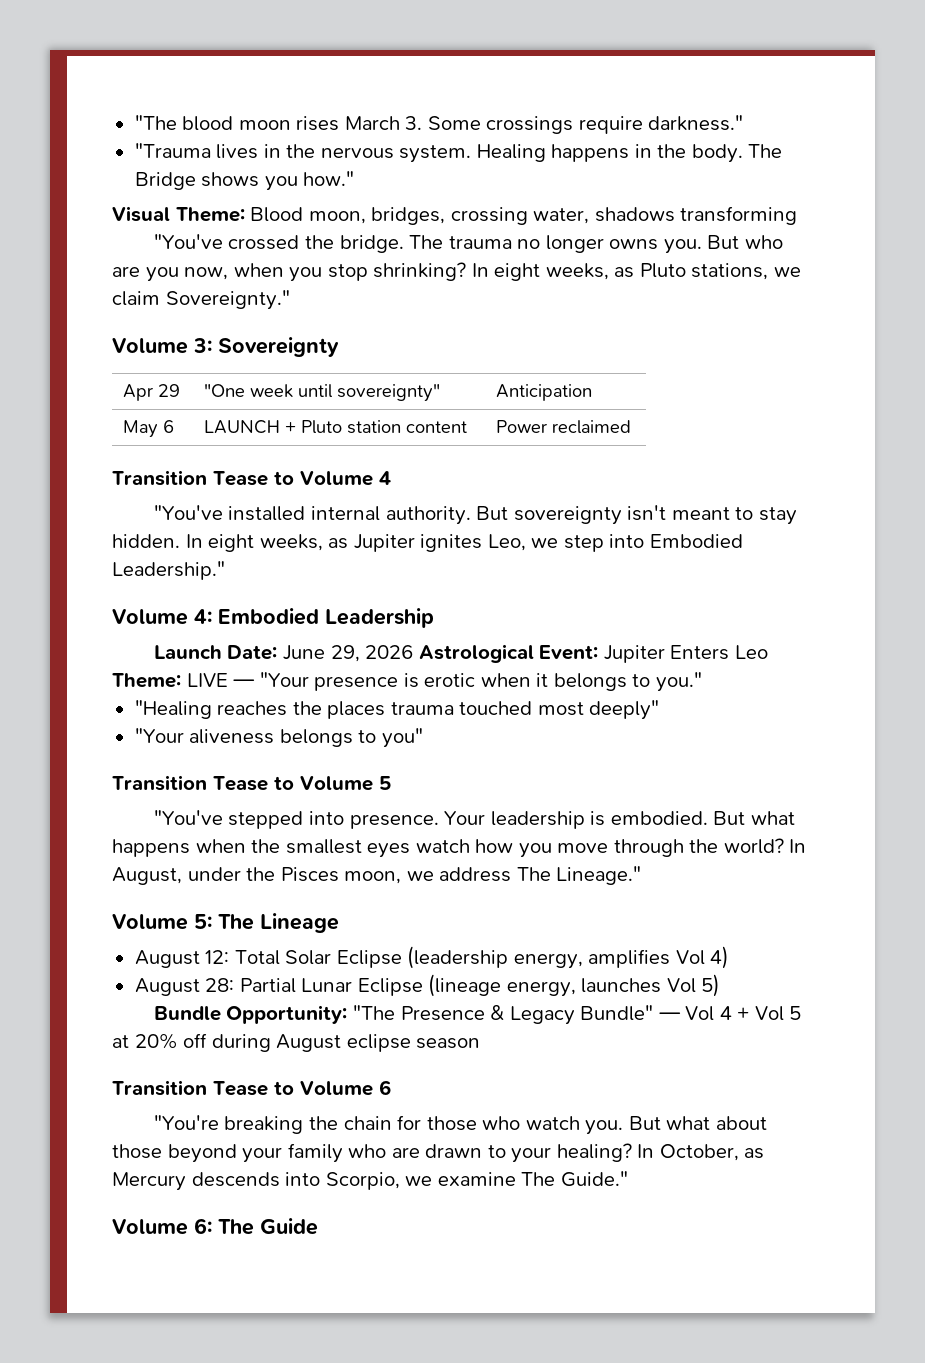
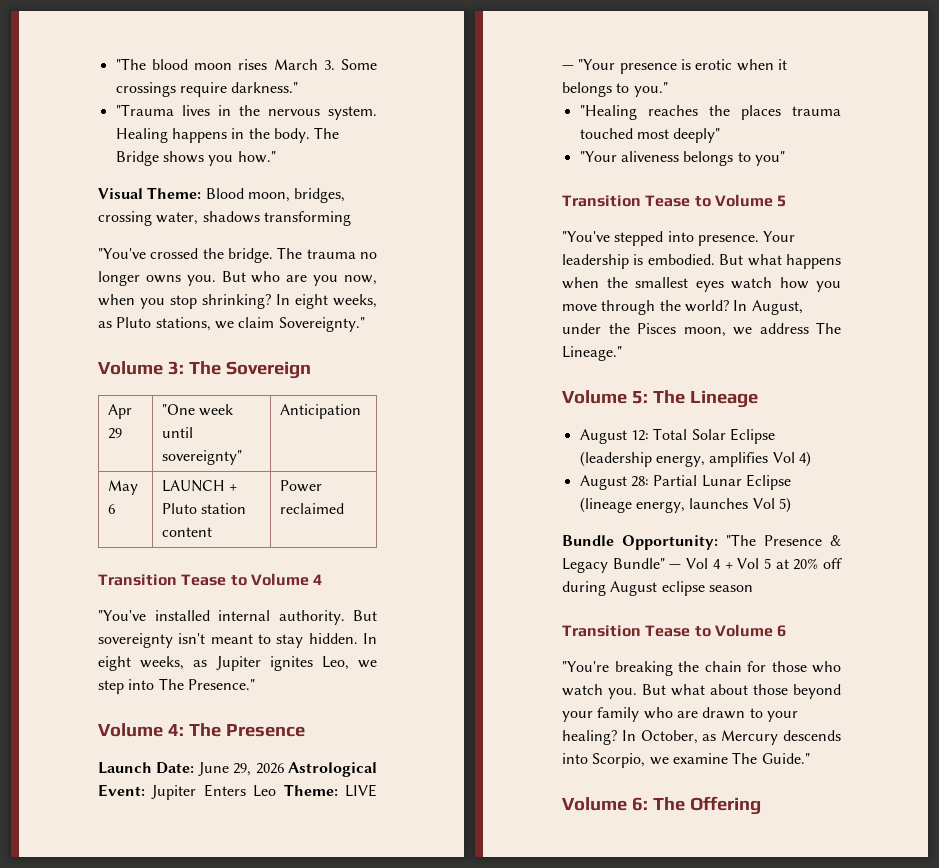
[218,337,339,357] Sovereignty -> [188,361,311,379] The Sovereign
[649,534,743,548] [112,561,225,580] Embodied Leadership." -> [158,678,255,690] The Presence."
[218,608,434,628] Embodied Leadership -> [188,723,305,737] The Presence
[260,1218,318,1235] Guide -> [689,796,761,815] Offering

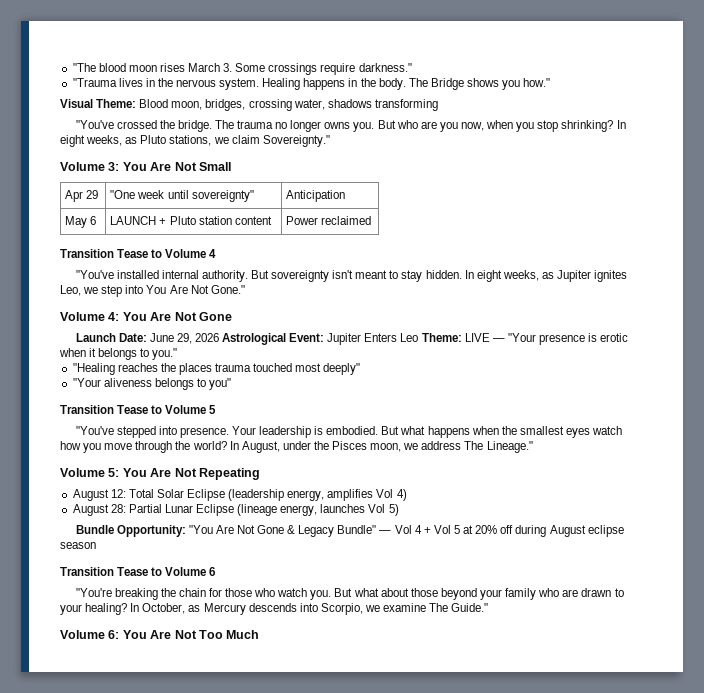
[188,361,311,379] The Sovereign -> [122,162,231,171] You Are Not Small
[158,678,255,690] [98,723,305,737] The Presence." // Volume 4: The Presence -> [146,285,245,294] [60,312,232,321] You Are Not Gone." // Volume 4: You Are Not Gone
[652,390,758,408] The Lineage -> [122,468,260,480] You Are Not Repeating
[726,534,822,546] "The Presence -> [188,525,285,534] "You Are Not Gone
[652,796,761,815] The Offering -> [122,630,260,639] You Are Not Too Much

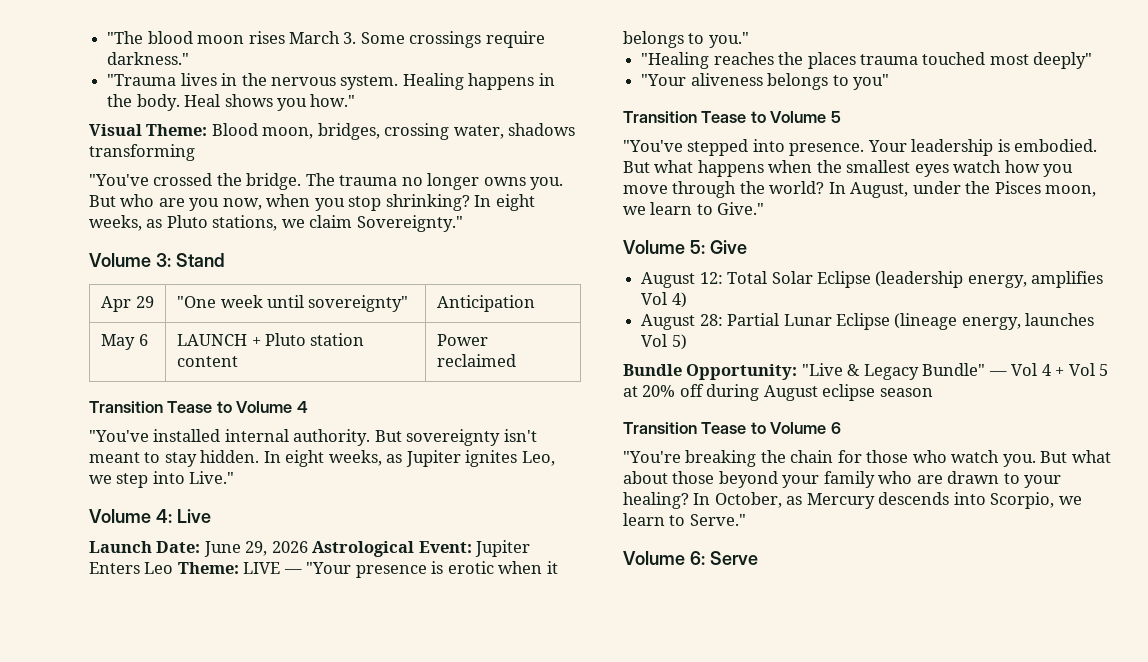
[408,78,464,90] The Bridge -> [184,94,221,107] Heal
[122,162,231,171] You Are Not Small -> [175,253,225,267] Stand
[146,285,245,294] [60,312,232,321] You Are Not Gone." // Volume 4: You Are Not Gone -> [189,471,235,484] [89,509,211,523] Live." // Volume 4: Live
[421,441,533,453] address The Lineage." -> [650,202,765,215] learn to Give."
[122,468,260,480] You Are Not Repeating -> [709,240,747,254] Give
[188,525,285,534] "You Are Not Gone -> [801,363,843,376] "Live
[383,603,489,612] examine The Guide." -> [623,513,746,526] learn to Serve."
[122,630,260,639] You Are Not Too Much -> [709,551,758,565] Serve

